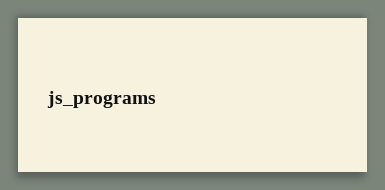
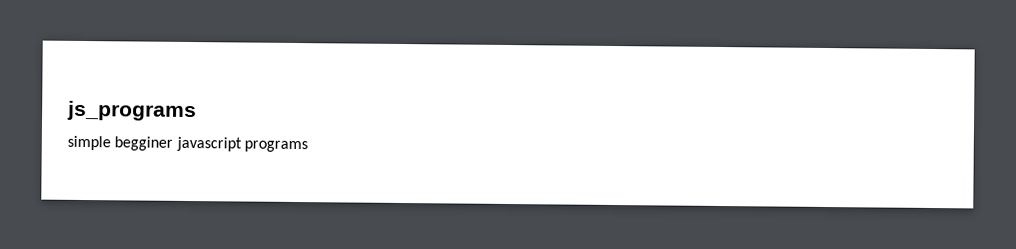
(156, 99) none -> [67,135,308,153] // simple begginer javascript programs

